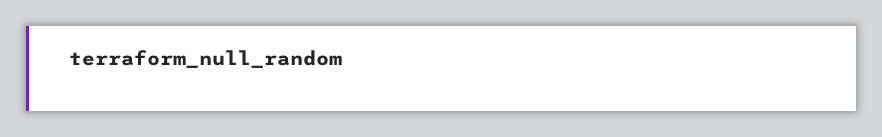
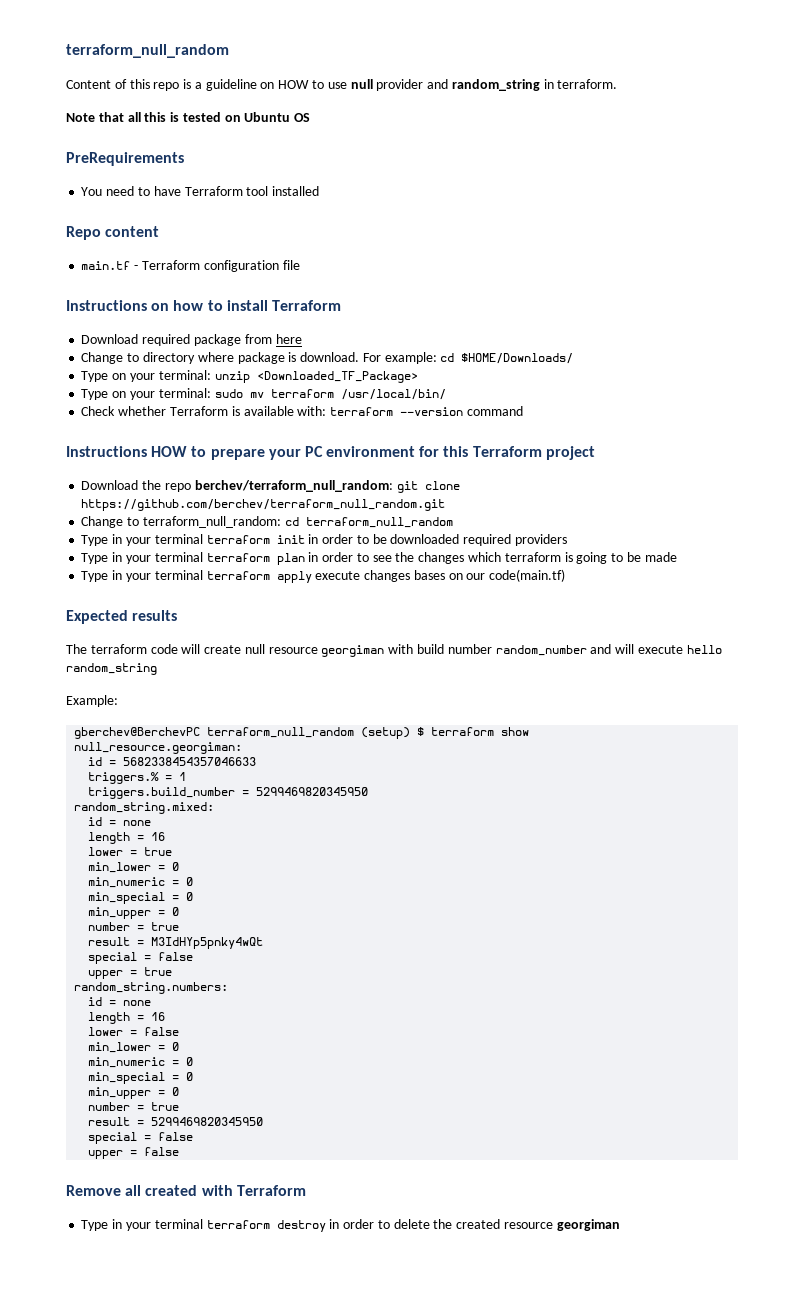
[69,50,342,68] terraform_null_random -> [66,44,229,58] [66,79,618,91] [66,112,311,122] [66,152,184,166] [81,186,320,196] [66,226,160,240] [81,260,300,272] [66,300,341,311] [81,334,302,346] [81,352,574,364] [81,370,418,383] [81,388,446,400] [81,406,523,416] [66,446,595,460] [81,480,460,493] [81,499,446,511] [81,516,453,528] [81,534,567,546] [81,552,677,565] [81,569,566,583] [66,610,178,624] [66,644,722,657] [66,663,157,675] [66,695,118,707] [74,727,530,739] [74,742,243,754] [88,757,257,766] [88,772,187,784] [88,787,369,799] [74,802,215,814] [88,817,152,826] [88,832,166,844] [88,847,173,856] [88,862,180,873] [88,877,194,888] [88,892,194,904] [88,907,180,919] [88,922,180,931] [88,937,264,949] [88,952,194,964] [88,967,173,979] [74,982,229,994] [88,997,152,1006] [88,1012,166,1024] [88,1027,180,1036] [88,1042,180,1053] [88,1057,194,1068] [88,1072,194,1084] [88,1087,180,1099] [88,1102,180,1111] [88,1117,264,1126] [88,1132,194,1144] [88,1147,180,1159] [66,1185,306,1196] [81,1219,620,1232] terraform_null_random // Content of this repo is a guideline on HOW to use null provider and random_string in terraform. // Note that all this is tested on Ubuntu OS // PreRequirements // You need to have Terraform tool installed // Repo content // main.tf - Terraform configuration file // Instructions on how to install Terraform // Download required package from here // Change to directory where package is download. For example: cd $HOME/Downloads/ // Type on your terminal: unzip <Downloaded_TF_Package> // Type on your terminal: sudo mv terraform /usr/local/bin/ // Check whether Terraform is available with: terraform --version command // Instructions HOW to prepare your PC environment for this Terraform project // Download the repo berchev/terraform_null_random: git clone https://github.com/berchev/terraform_null_random.git // Change to terraform_null_random: cd terraform_null_random // Type in your terminal terraform init in order to be downloaded required providers // Type in your terminal terraform plan in order to see the changes which terraform is going to be made // Type in your terminal terraform apply execute changes bases on our code(main.tf) // Expected results // The terraform code will create null resource georgiman with build number random_number and will execute hello random_string // Example: // gberchev@BerchevPC terraform_null_random (setup) $ terraform show // null_resource.georgiman: // id = 5682338454357046633 // triggers.% = 1 // triggers.build_number = 5299469820345950 // random_string.mixed: // id = none // length = 16 // lower = true // min_lower = 0 // min_numeric = 0 // min_special = 0 // min_upper = 0 // number = true // result = M3IdHYp5pnky4wQt // special = false // upper = true // random_string.numbers: // id = none // length = 16 // lower = false // min_lower = 0 // min_numeric = 0 // min_special = 0 // min_upper = 0 // number = true // result = 5299469820345950 // special = false // upper = false // Remove all created with Terraform // Type in your terminal terraform destroy in order to delete the created resource georgiman

